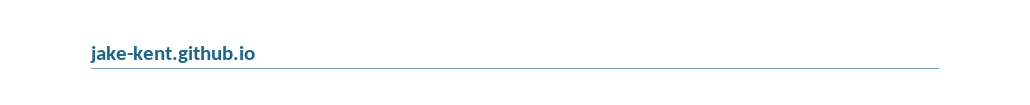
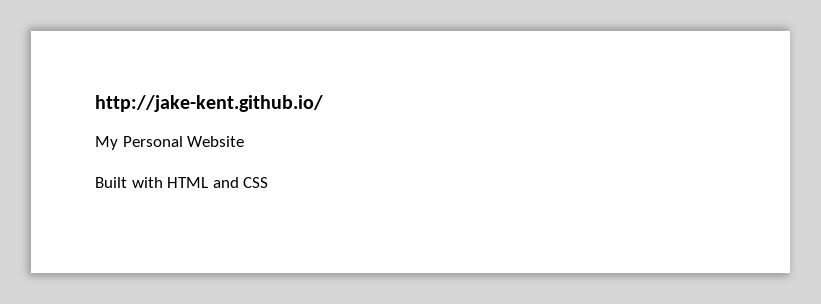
[90,46,255,63] jake-kent.github.io -> [95,95,323,112] [95,136,245,150] [95,177,269,188] http://jake-kent.github.io/ // My Personal Website // Built with HTML and CSS

